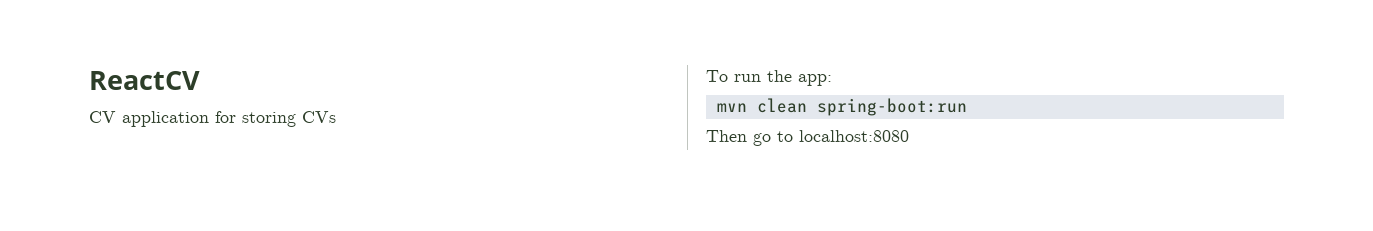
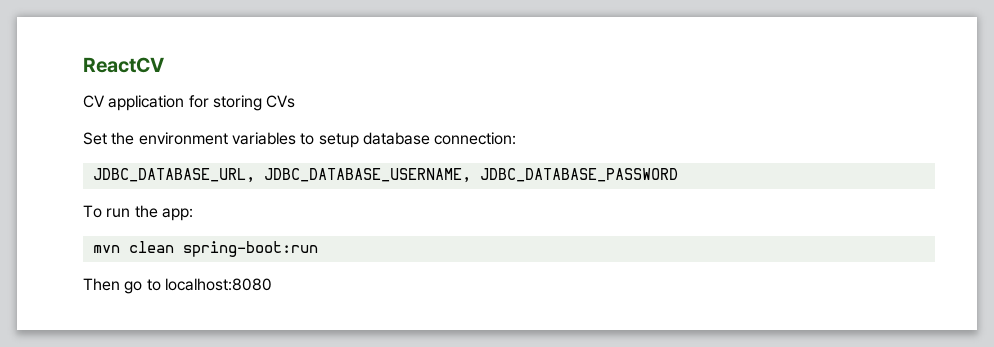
(336, 117) none -> [83,132,517,148] [92,168,678,183] // Set the environment variables to setup database connection: // JDBC_DATABASE_URL, JDBC_DATABASE_USERNAME, JDBC_DATABASE_PASSWORD

